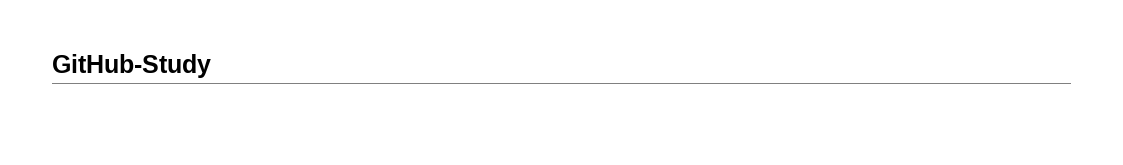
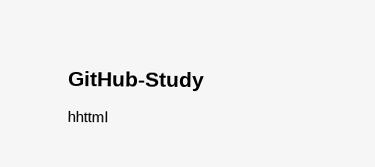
(211, 66) none -> [67,110,108,123] // hhttml

